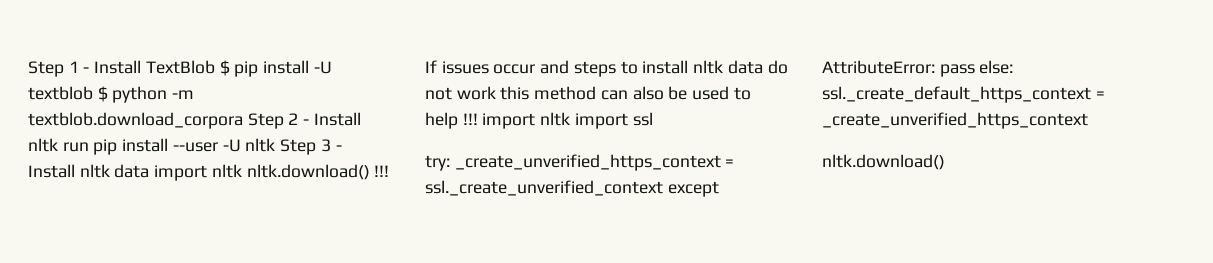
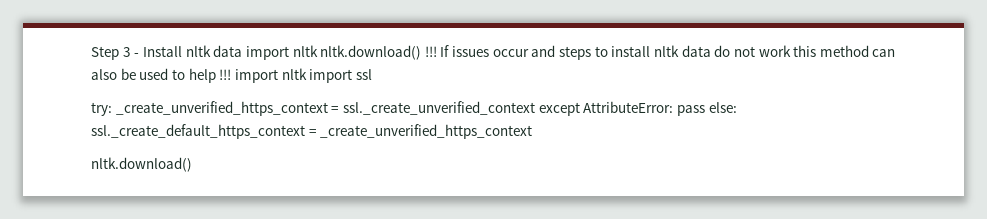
[28,60,332,77] [28,86,195,103] [28,112,361,129] [28,138,317,155] Step 1 - Install TextBlob $ pip install -U textblob $ python -m textblob.download_corpora Step 2 - Install nltk run pip install --user -U nltk Step -> [91,46,119,60] Step

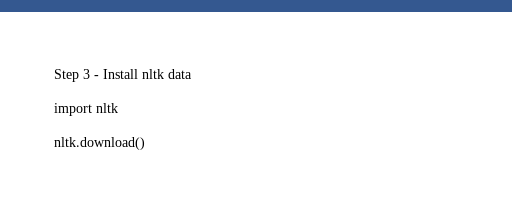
[245,45,896,60] [91,68,372,83] [91,101,737,116] [91,124,533,139] import nltk nltk.download() !!! If issues occur and steps to install nltk data do not work this method can also be used to help !!! import nltk import ssl // try: _create_unverified_https_context = ssl._create_unverified_context except AttributeError: pass else: ssl._create_default_https_context = _create_unverified_https_context -> [54,103,118,116] // import nltk

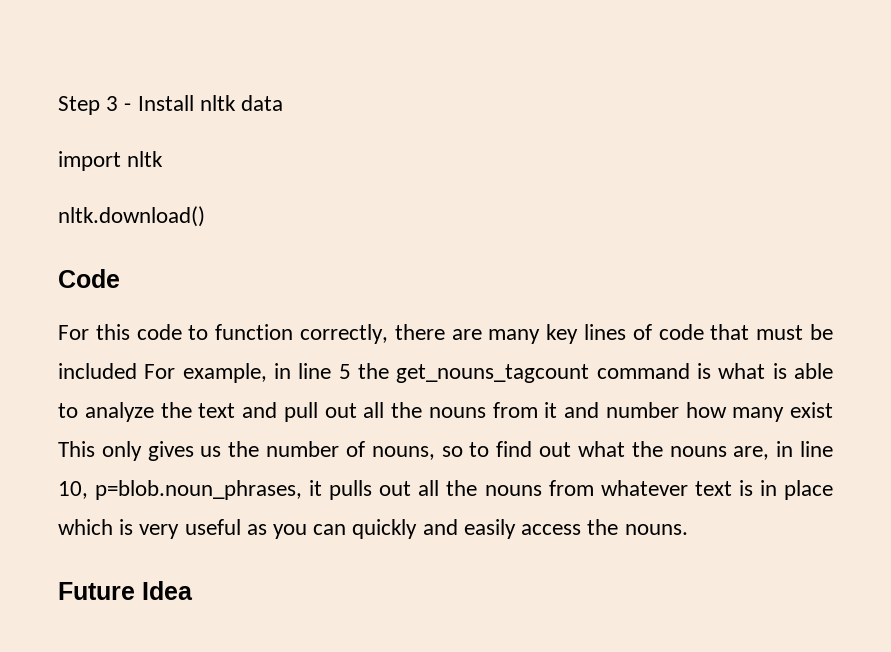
(145, 143) none -> [58,269,120,288] [58,324,833,344] [58,363,834,383] [58,402,833,422] [58,441,834,461] [58,480,834,500] [58,519,688,539] [58,581,193,600] // Code // For this code to function correctly, there are many key lines of code that must be included For example, in line 5 the get_nouns_tagcount command is what is able to analyze the text and pull out all the nouns from it and number how many exist This only gives us the number of nouns, so to find out what the nouns are, in line 10, p=blob.noun_phrases, it pulls out all the nouns from whatever text is in place which is very useful as you can quickly and easily access the nouns. // Future Idea

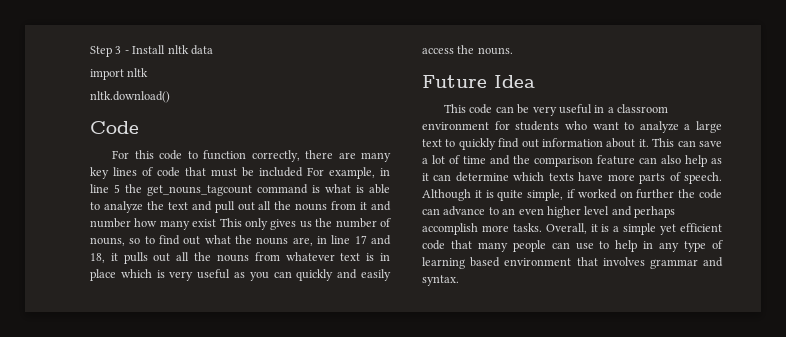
[58,480,303,500] 10, p=blob.noun_phrases, -> [354,235,391,245] [90,253,105,263] 17 and 18,
(193, 590) none -> [444,104,669,116] [422,121,722,133] [422,138,722,150] [422,155,722,167] [422,172,722,184] [422,189,722,201] [422,206,675,218] [422,223,722,235] [422,240,723,252] [422,257,723,269] [422,275,459,286] // This code can be very useful in a classroom environment for students who want to analyze a large text to quickly find out information about it. This can save a lot of time and the comparison feature can also help as it can determine which texts have more parts of speech. Although it is quite simple, if worked on further the code can advance to an even higher level and perhaps accomplish more tasks. Overall, it is a simple yet efficient code that many people can use to help in any type of learning based environment that involves grammar and syntax.

